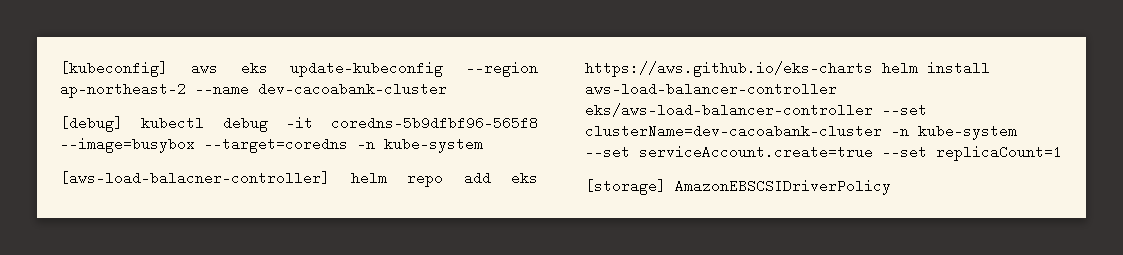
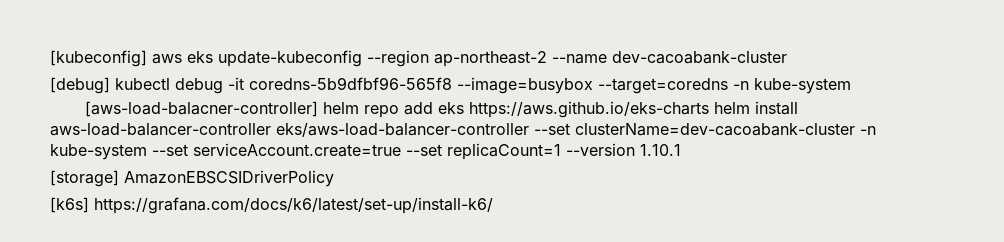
(1062, 153) none -> [566,143,681,156] --version 1.10.1
(891, 187) none -> [50,197,493,214] // [k6s] https://grafana.com/docs/k6/latest/set-up/install-k6/

